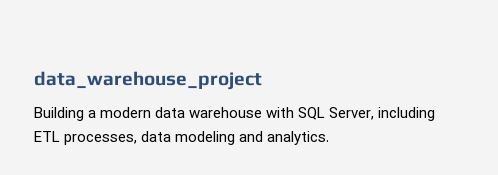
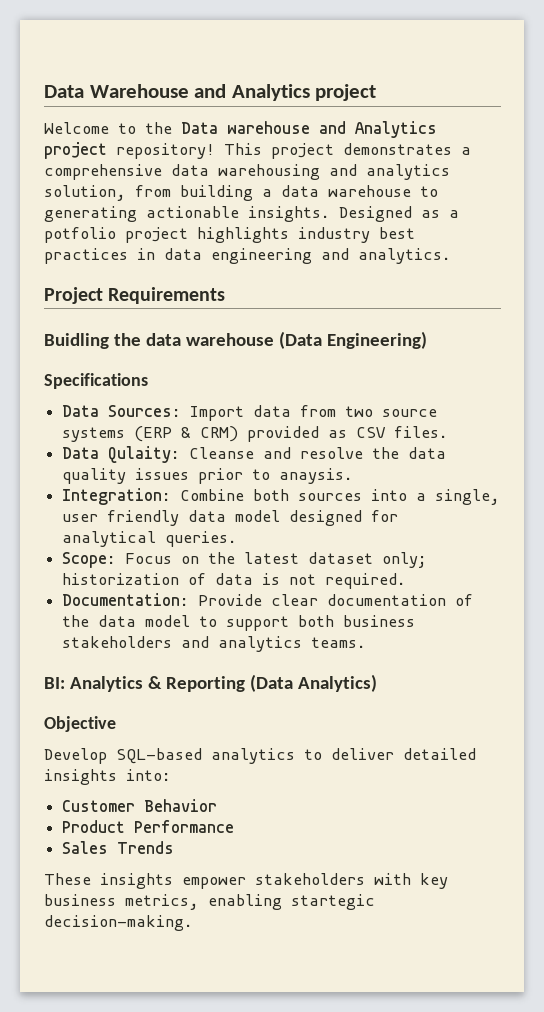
[34,71,262,90] [34,107,436,121] [34,131,330,145] data_warehouse_project // Building a modern data warehouse with SQL Server, including ETL processes, data modeling and analytics. -> [44,84,377,101] [44,121,437,138] [44,142,471,159] [44,164,450,180] [44,185,438,201] [44,206,459,222] [44,227,415,243] [44,248,451,264] [44,287,226,304] [44,331,427,349] [44,373,148,389] [62,405,438,421] [62,426,449,442] [62,446,447,463] [62,468,354,484] [62,488,501,505] [62,510,399,526] [62,531,238,547] [62,552,428,568] [62,573,407,589] [62,593,474,606] [62,615,416,631] [62,636,367,652] [44,674,377,692] [44,716,116,732] [44,748,476,764] [44,769,171,785] [62,799,218,812] [62,820,235,833] [62,841,175,854] [44,873,448,889] [44,894,375,910] [44,915,193,931] Data Warehouse and Analytics project // Welcome to the Data warehouse and Analytics project repository! This project demonstrates a comprehensive data warehousing and analytics solution, from building a data warehouse to generating actionable insights. Designed as a potfolio project highlights industry best practices in data engineering and analytics. // Project Requirements // Buidling the data warehouse (Data Engineering) // Specifications // Data Sources: Import data from two source systems (ERP & CRM) provided as CSV files. // Data Qulaity: Cleanse and resolve the data quality issues prior to anaysis. // Integration: Combine both sources into a single, user friendly data model designed for analytical queries. // Scope: Focus on the latest dataset only; historization of data is not required. // Documentation: Provide clear documentation of the data model to support both business stakeholders and analytics teams. // BI: Analytics & Reporting (Data Analytics) // Objective // Develop SQL-based analytics to deliver detailed insights into: // Customer Behavior // Product Performance // Sales Trends // These insights empower stakeholders with key business metrics, enabling startegic decision-making.

